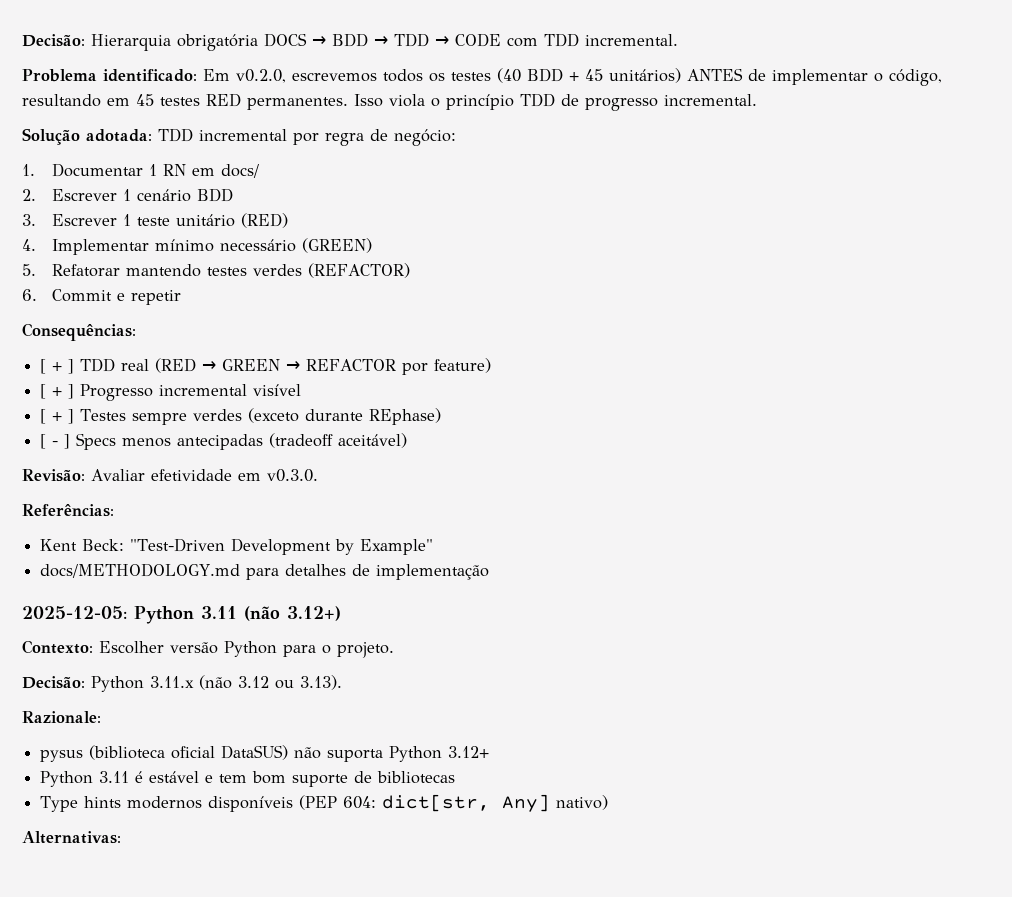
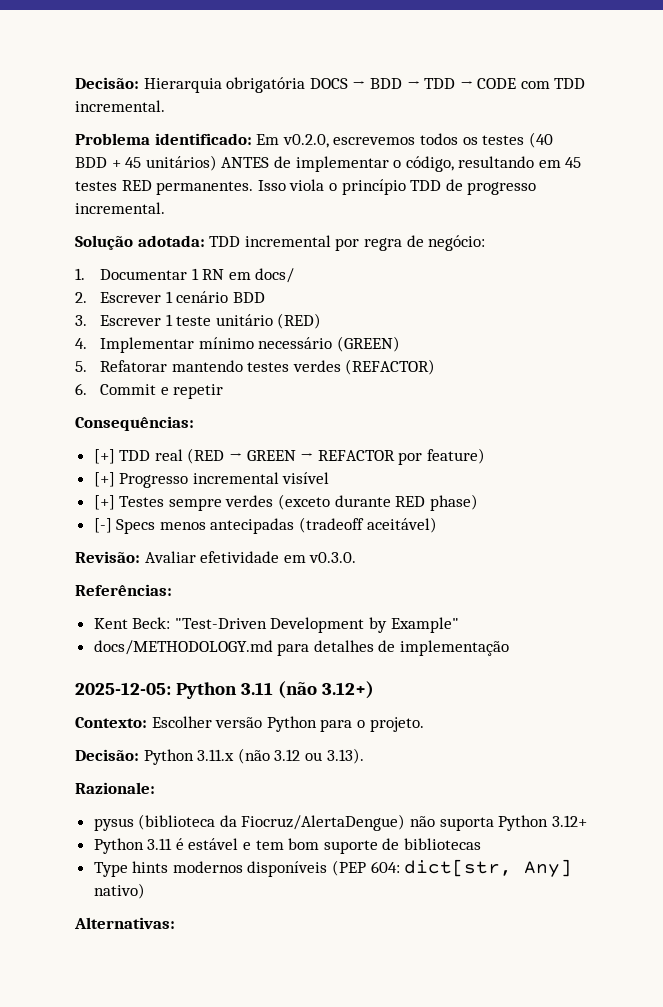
[40,359,75,374] [ + ] -> [93,449,115,464] [+]
[40,384,75,399] [ + ] -> [93,472,115,487] [+]
[40,409,75,424] [ + ] -> [93,495,115,510] [+]
[369,408,442,425] [40,434,71,449] REphase) // [ - ] -> [395,494,478,511] [93,518,112,533] RED phase) // [-]
[171,745,289,760] oficial DataSUS) -> [219,814,406,831] da Fiocruz/AlertaDengue)

